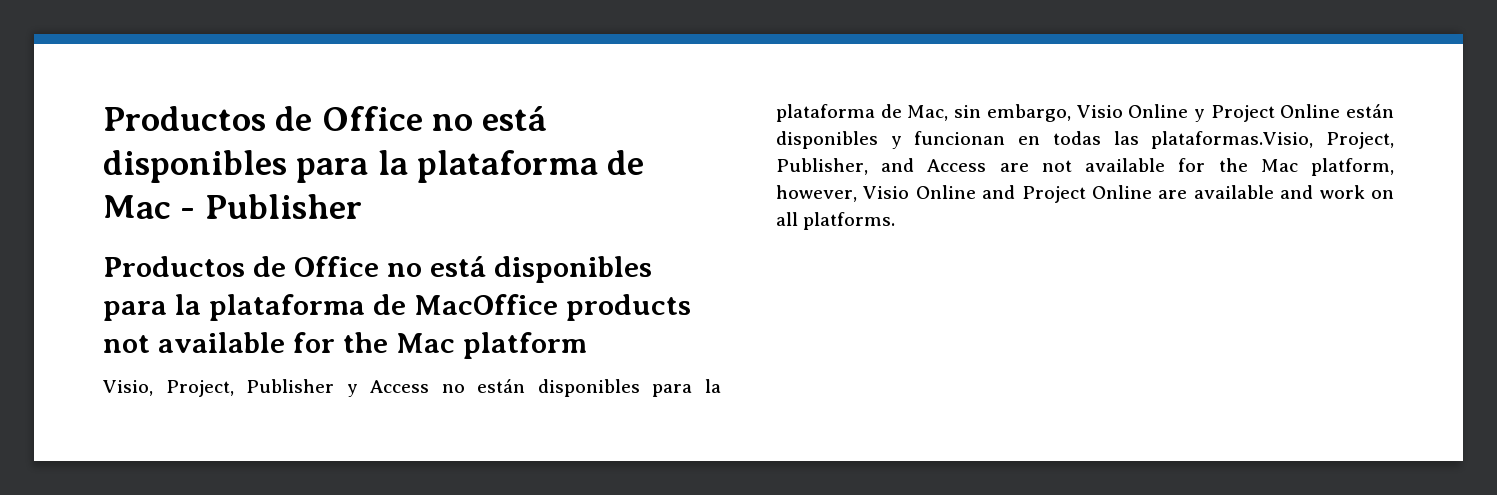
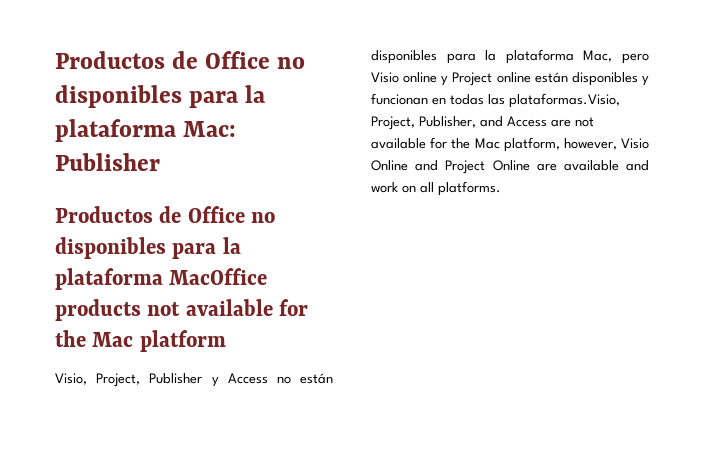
[103,106,548,131] [103,150,645,183] [103,195,196,219] Productos de Office no está disponibles para la plataforma de Mac - -> [55,51,306,69] [55,85,266,108] [55,119,237,142] Productos de Office no disponibles para la plataforma Mac:
[429,256,652,283] [103,294,406,321] está disponibles para la plataforma de -> [55,237,241,259] [55,268,163,290] disponibles para la plataforma
[880,104,1189,122] de Mac, sin embargo, Visio Online -> [583,50,649,64] [371,72,438,83] Mac, pero Visio online
[1280,104,1341,118] Online -> [496,72,531,83] online

